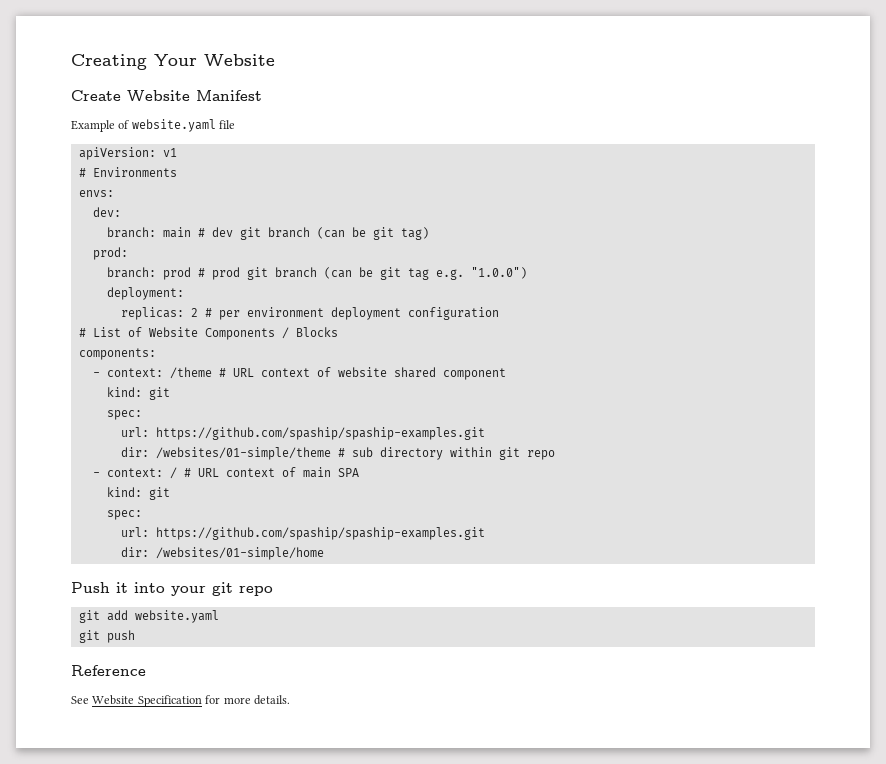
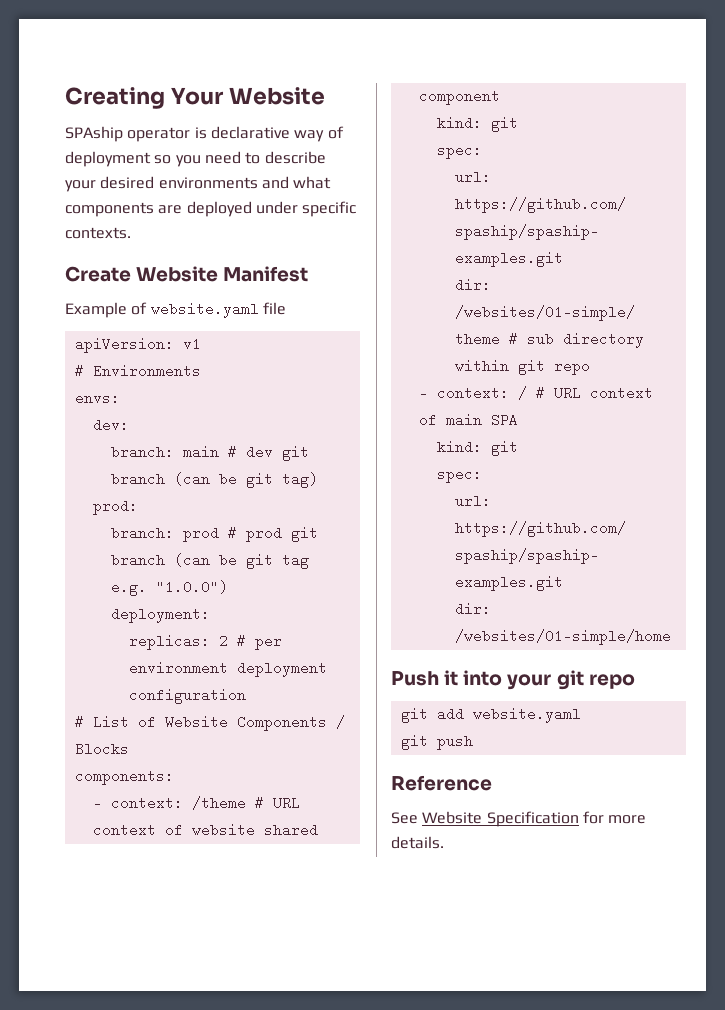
(275, 60) none -> [65,126,344,142] [65,151,326,167] [65,176,332,192] [65,201,357,217] [65,227,131,239] // SPAship operator is declarative way of deployment so you need to describe your desired environments and what components are deployed under specific contexts.

